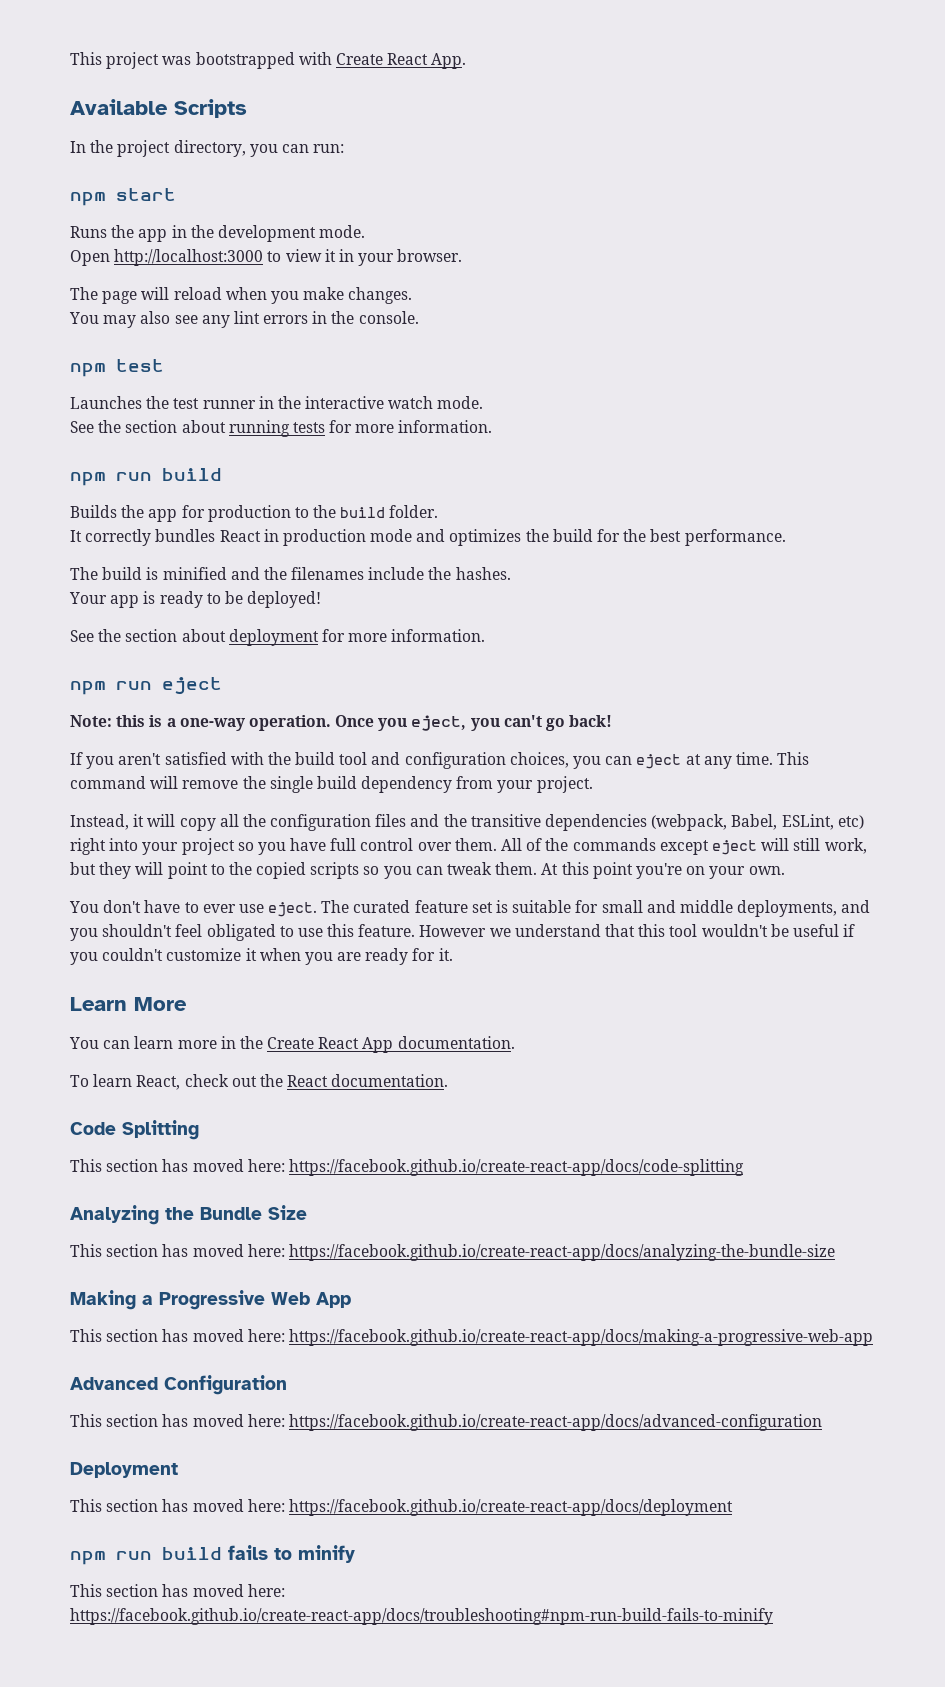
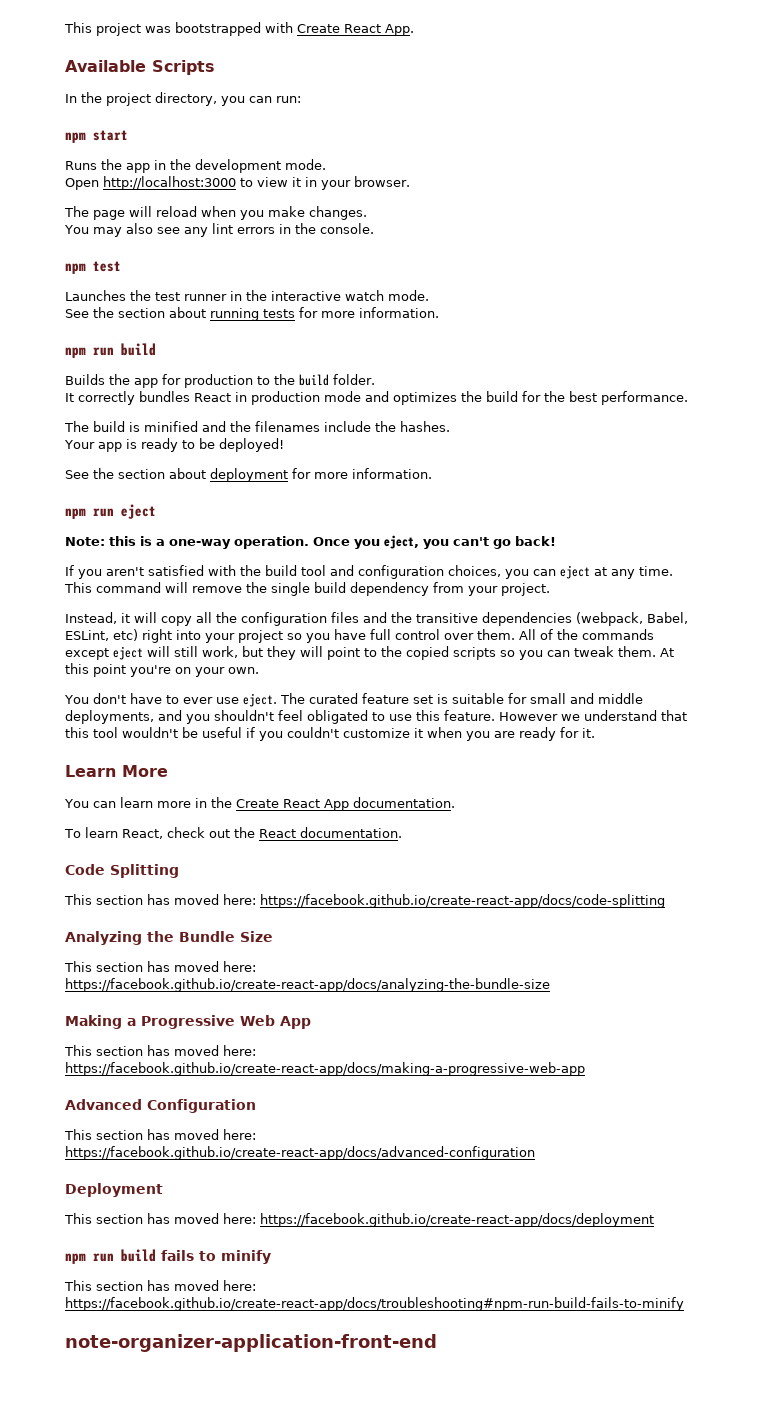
(773, 1616) none -> [65,1334,437,1352] // note-organizer-application-front-end

